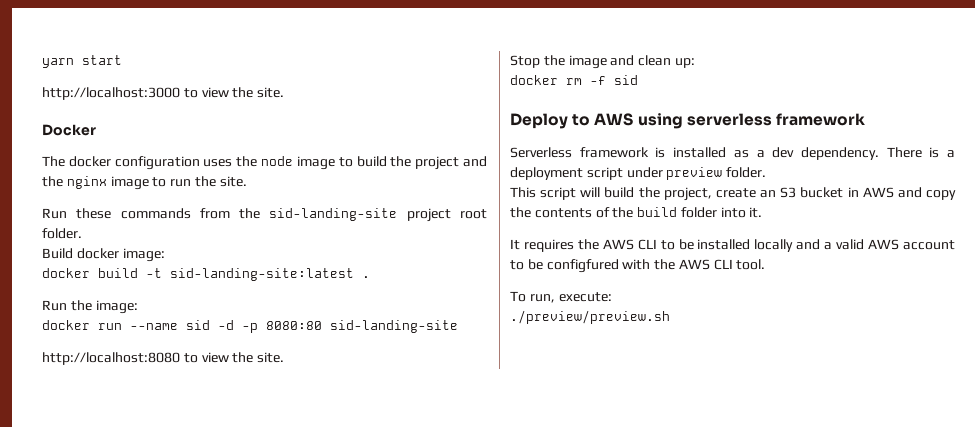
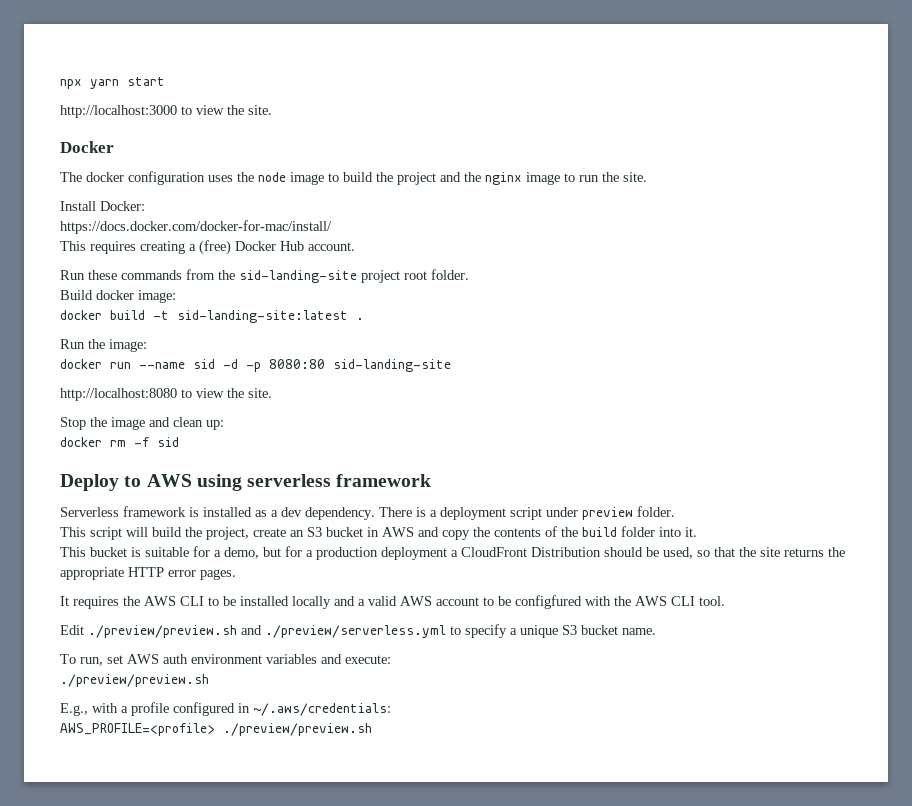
(42, 63) none -> [60,79,82,89] npx
(247, 181) none -> [60,201,145,211] [60,220,332,234] [60,240,355,255] // Install Docker: // https://docs.docker.com/docker-for-mac/install/ // This requires creating a (free) Docker Hub account.
(763, 212) none -> [60,546,845,560] [60,567,236,580] // This bucket is suitable for a demo, but for a production deployment a CloudFront Distribution should be used, so that the site returns the appropriate HTTP error pages.
[510,291,612,303] To run, execute: // -> [60,624,656,638] [60,654,391,666] [60,674,209,687] [60,702,391,716] [60,723,215,736] Edit ./preview/preview.sh and ./preview/serverless.yml to specify a unique S3 bucket name. // To run, set AWS auth environment variables and execute: // ./preview/preview.sh // E.g., with a profile configured in ~/.aws/credentials: // AWS_PROFILE=<profile>

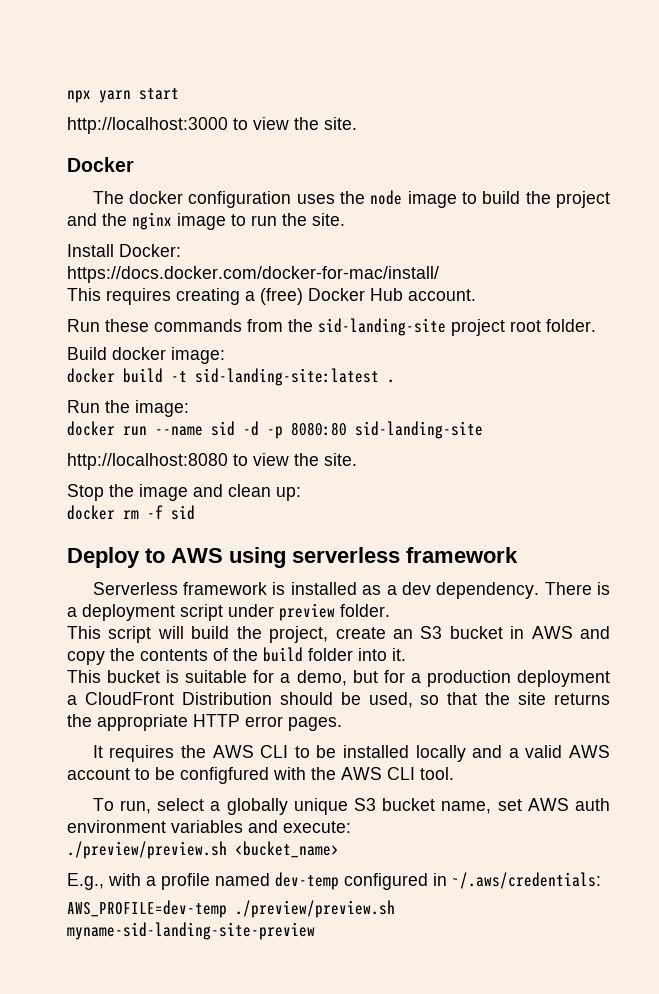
[60,624,656,638] [60,654,103,666] Edit ./preview/preview.sh and ./preview/serverless.yml to specify a unique S3 bucket name. // To run, -> [92,798,492,815] To run, select a globally unique S3 bucket name,
(209, 680) none -> [235,841,339,858] <bucket_name>
(169, 709) none -> [215,872,339,890] named dev-temp
[60,723,372,736] AWS_PROFILE=<profile> ./preview/preview.sh -> [67,900,395,918] [67,922,315,940] AWS_PROFILE=dev-temp ./preview/preview.sh myname-sid-landing-site-preview

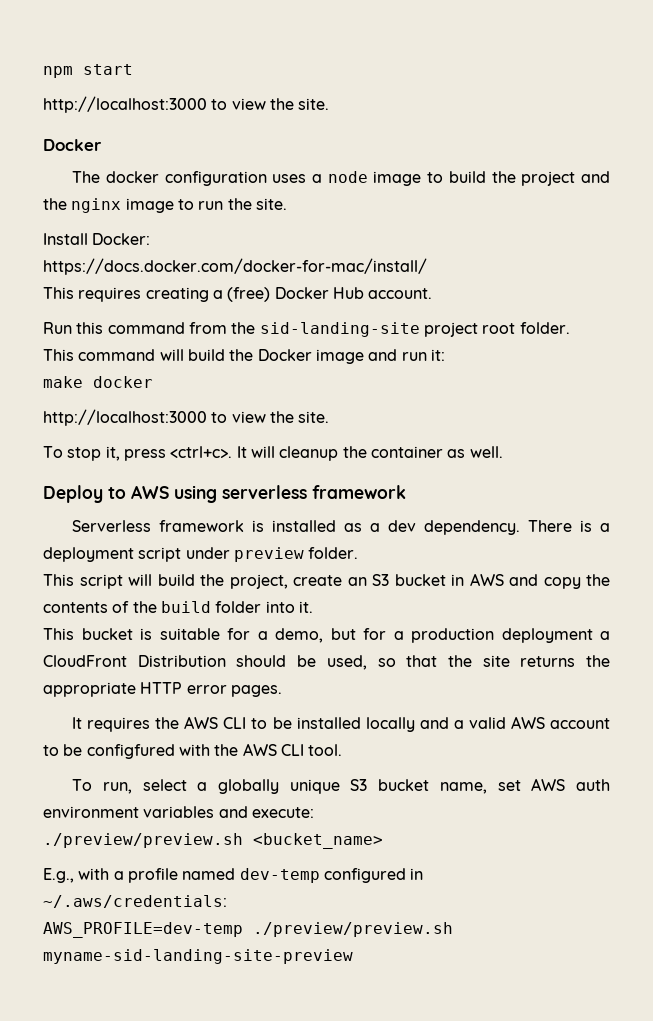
[67,90,131,103] npx yarn -> [43,66,73,78] npm
[340,191,366,204] the -> [312,174,323,183] a
[105,319,242,332] these commands -> [76,322,185,334] this command
[67,347,225,364] [67,368,395,386] [67,400,189,417] [67,421,483,439] [67,453,357,470] [67,484,301,501] [67,505,195,520] Build docker image: // docker build -t sid-landing-site:latest . // Run the image: // docker run --name sid -d -p 8080:80 sid-landing-site // http://localhost:8080 to view the site. // Stop the image and clean up: // docker rm -f sid -> [43,349,445,364] [43,376,153,388] [43,409,330,426] [43,446,503,461] This command will build the Docker image and run it: // make docker // http://localhost:3000 to view the site. // To stop it, press <ctrl+c>. It will cleanup the container as well.

